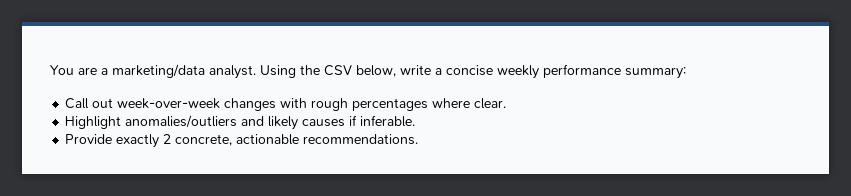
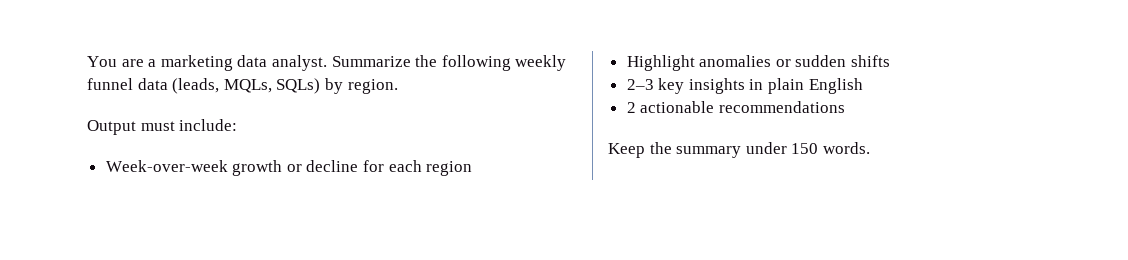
[112,64,686,79] [65,98,507,111] [65,115,416,130] [65,134,419,148] marketing/data analyst. Using the CSV below, write a concise weekly performance summary: // Call out week-over-week changes with rough percentages where clear. // Highlight anomalies/outliers and likely causes if inferable. // Provide exactly 2 concrete, actionable recommendations. -> [160,55,567,71] [87,78,398,94] [87,119,238,135] [105,160,473,176] [626,55,891,71] [626,78,863,94] [626,101,845,113] [608,142,870,158] marketing data analyst. Summarize the following weekly funnel data (leads, MQLs, SQLs) by region. // Output must include: // Week-over-week growth or decline for each region // Highlight anomalies or sudden shifts // 2–3 key insights in plain English // 2 actionable recommendations // Keep the summary under 150 words.

